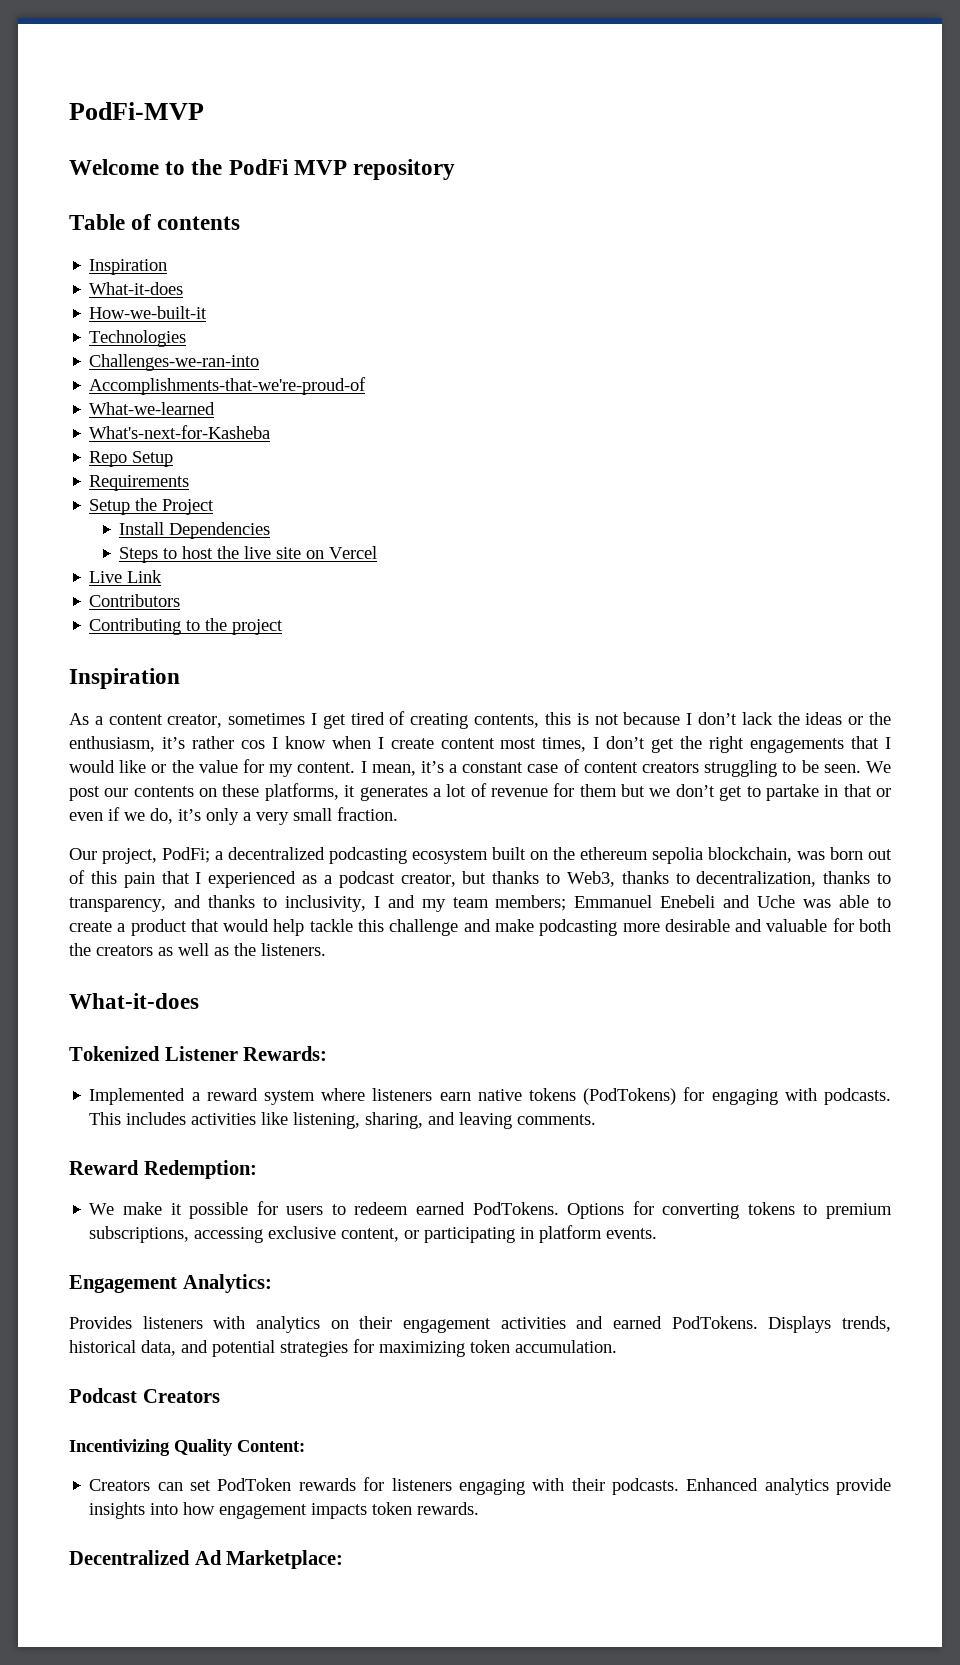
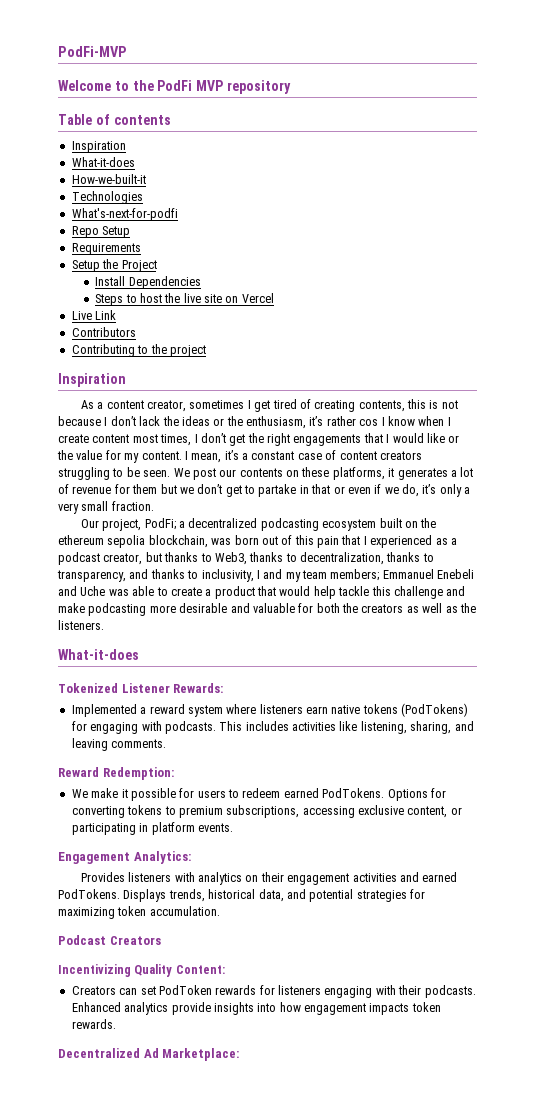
[89,354,260,371] [89,377,367,395] [89,402,216,415] [89,425,271,439] Challenges-we-ran-into // Accomplishments-that-we're-proud-of // What-we-learned // What's-next-for-Kasheba -> [71,208,178,221] What's-next-for-podfi

